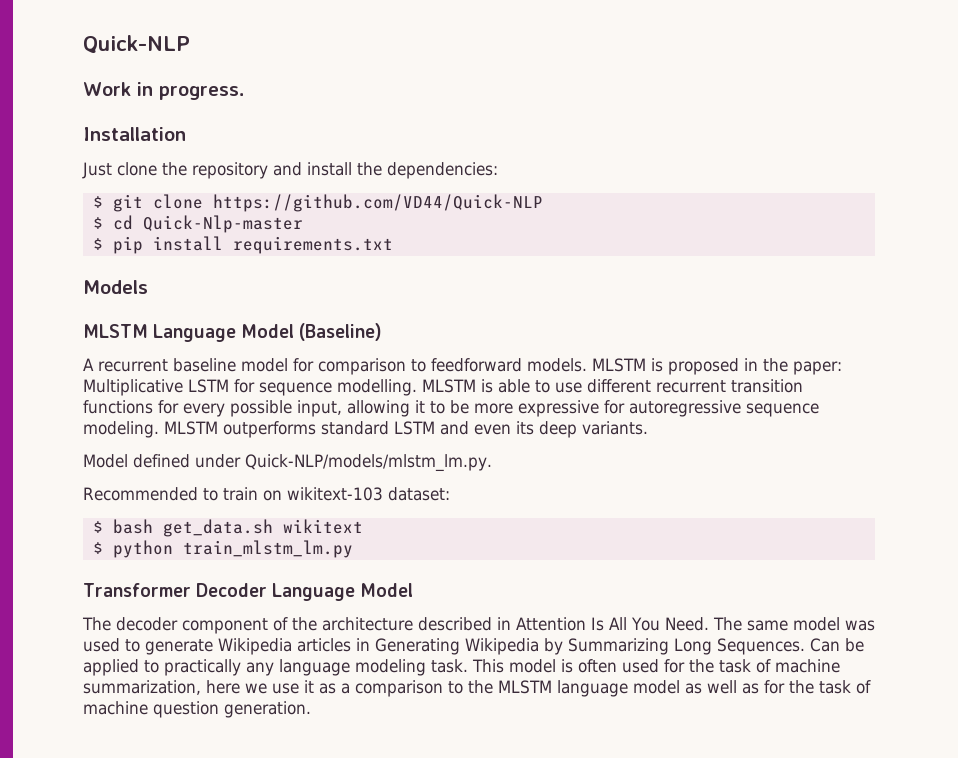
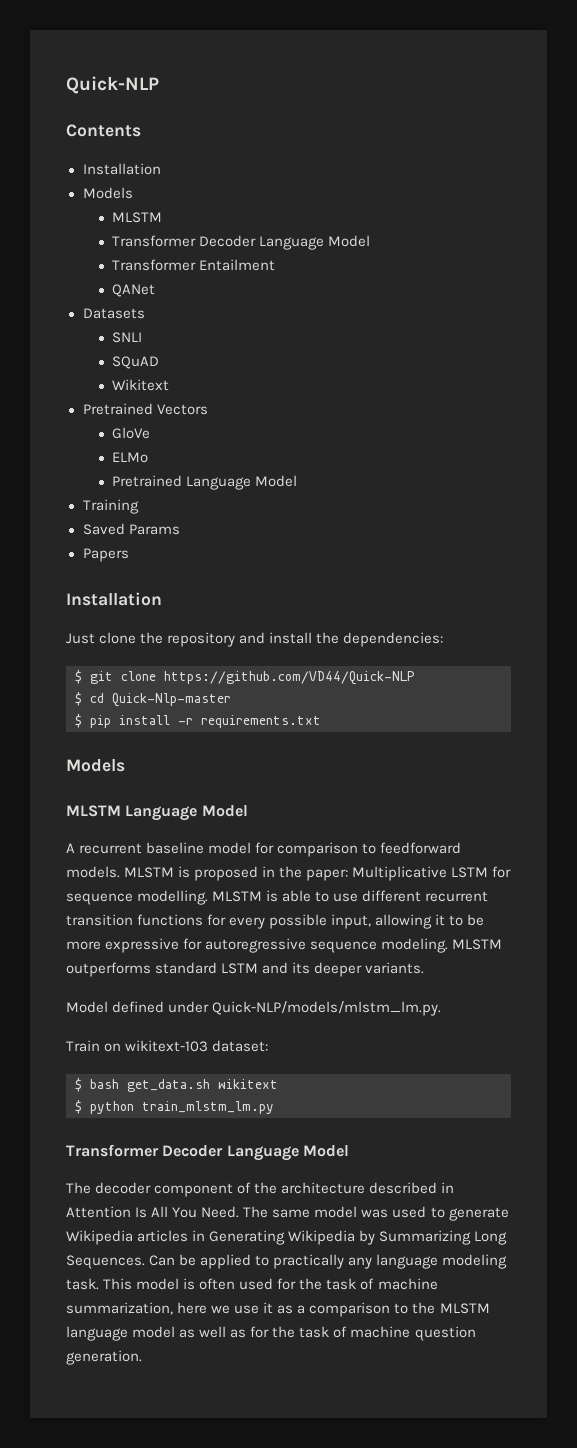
[83,82,245,100] Work in progress. -> [66,124,141,137] [82,163,161,175] [82,187,133,199] [112,212,163,223] [112,235,371,250] [112,259,276,271] [112,284,156,297] [82,308,145,319] [112,332,143,343] [112,356,160,369] [112,379,170,391] [82,403,208,415] [112,427,151,439] [112,452,149,463] [112,475,298,490] [82,499,139,514] [82,523,180,535] [82,548,129,562] Contents // Installation // Models // MLSTM // Transformer Decoder Language Model // Transformer Entailment // QANet // Datasets // SNLI // SQuAD // Wikitext // Pretrained Vectors // GloVe // ELMo // Pretrained Language Model // Training // Saved Params // Papers
(223, 243) none -> [178,718,193,725] -r
[299,323,383,341] (Baseline) -> (248, 811) none
[474,421,577,438] even its deep -> [292,962,363,977] its deeper
[83,487,258,501] Recommended to train -> [66,1040,100,1052] Train

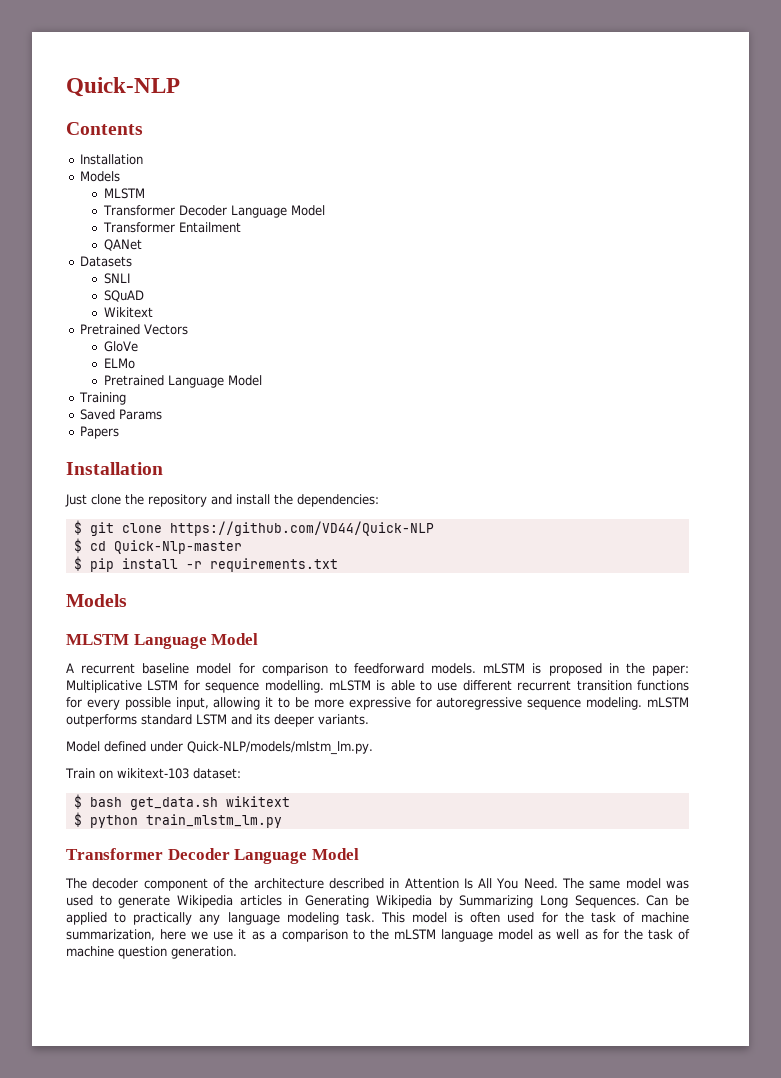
[124,867,175,878] MLSTM -> [483,663,526,674] mLSTM
[212,891,263,902] MLSTM -> [328,680,371,691] mLSTM
[452,939,503,950] MLSTM -> [647,697,689,708] mLSTM
[439,1303,490,1314] MLSTM -> [394,929,437,940] mLSTM

